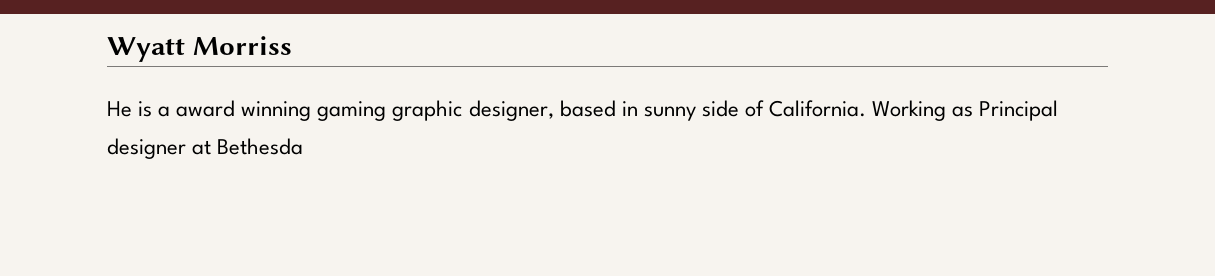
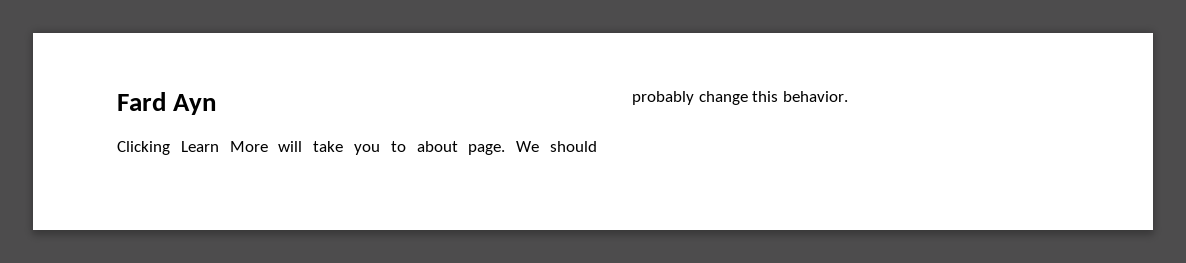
[107,36,292,62] [107,100,1059,121] [107,138,304,159] Wyatt Morriss // He is a award winning gaming graphic designer, based in sunny side of California. Working as Principal designer at Bethesda -> [117,92,217,115] [117,141,597,155] [632,91,848,105] Fard Ayn // Clicking Learn More will take you to about page. We should probably change this behavior.

